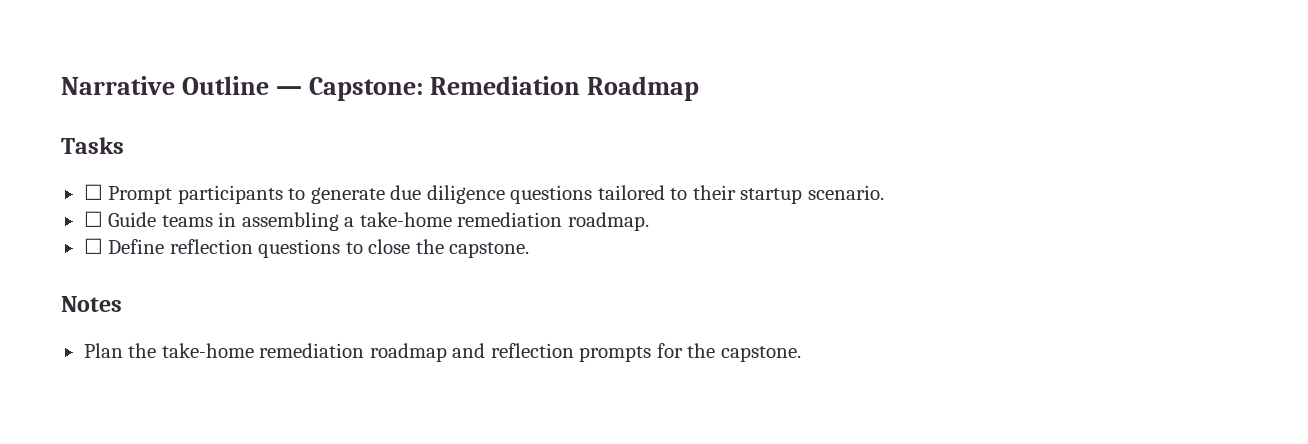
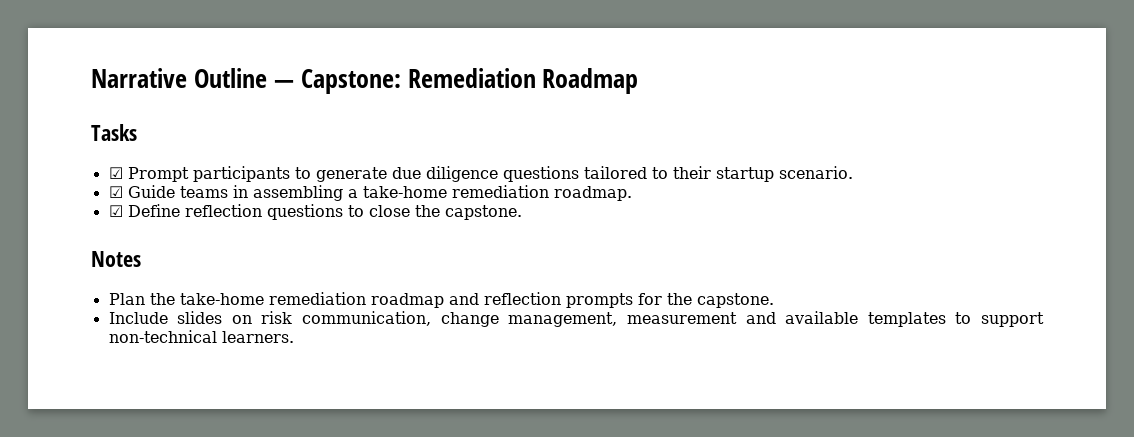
[83,184,103,200] ☐ -> [108,167,123,179] ☑
[83,211,103,227] ☐ -> [108,186,123,198] ☑
[83,238,103,254] ☐ -> [108,205,123,217] ☑
(801, 354) none -> [108,311,1044,327] [108,330,294,343] // Include slides on risk communication, change management, measurement and available templates to support non-technical learners.

